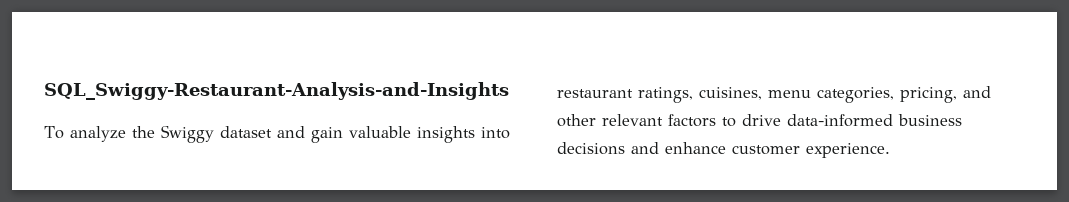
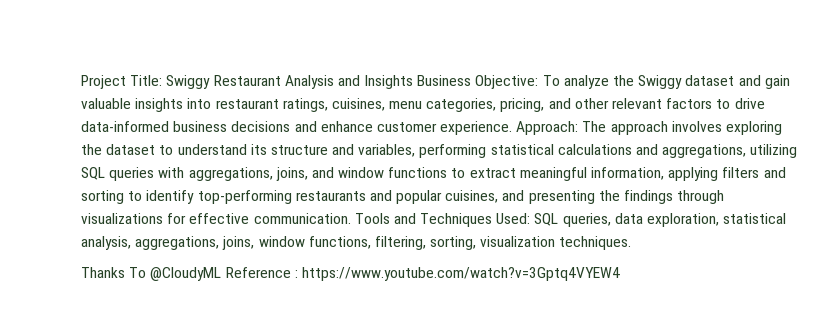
[44,82,509,100] SQL_Swiggy-Restaurant-Analysis-and-Insights // -> [81,75,539,89] Project Title: Swiggy Restaurant Analysis and Insights Business Objective:
(890, 150) none -> [516,121,783,135] [81,144,798,158] [81,167,786,181] [81,190,725,204] [81,213,787,227] [81,236,632,250] [81,267,620,281] Approach: The approach involves exploring the dataset to understand its structure and variables, performing statistical calculations and aggregations, utilizing SQL queries with aggregations, joins, and window functions to extract meaningful information, applying filters and sorting to identify top-performing restaurants and popular cuisines, and presenting the findings through visualizations for effective communication. Tools and Techniques Used: SQL queries, data exploration, statistical analysis, aggregations, joins, window functions, filtering, sorting, visualization techniques. // Thanks To @CloudyML Reference : https://www.youtube.com/watch?v=3Gptq4VYEW4

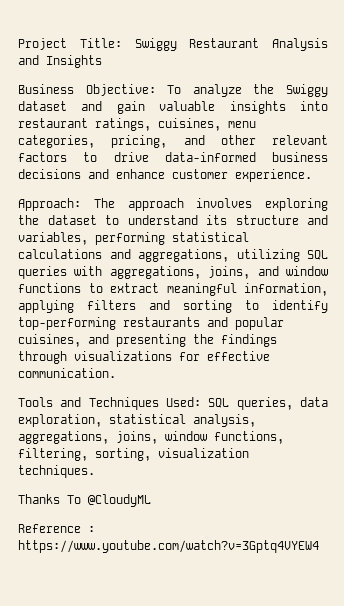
(414, 82) none -> (102, 61) //
(513, 128) none -> (312, 175) //
(351, 218) none -> (116, 373) //
(222, 274) none -> (151, 500) //

